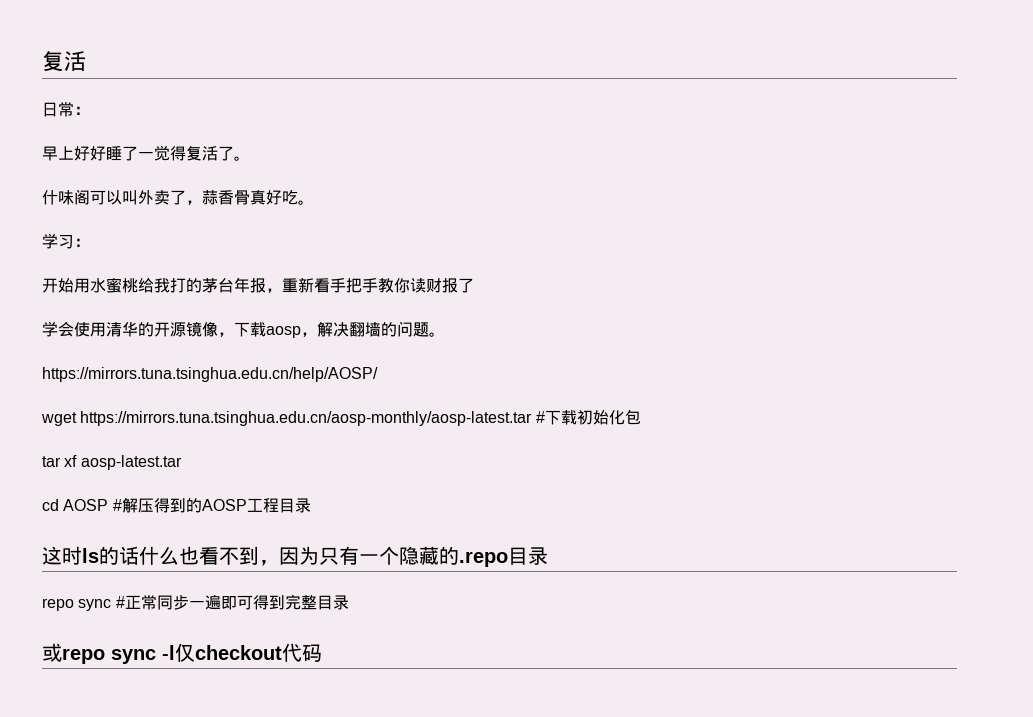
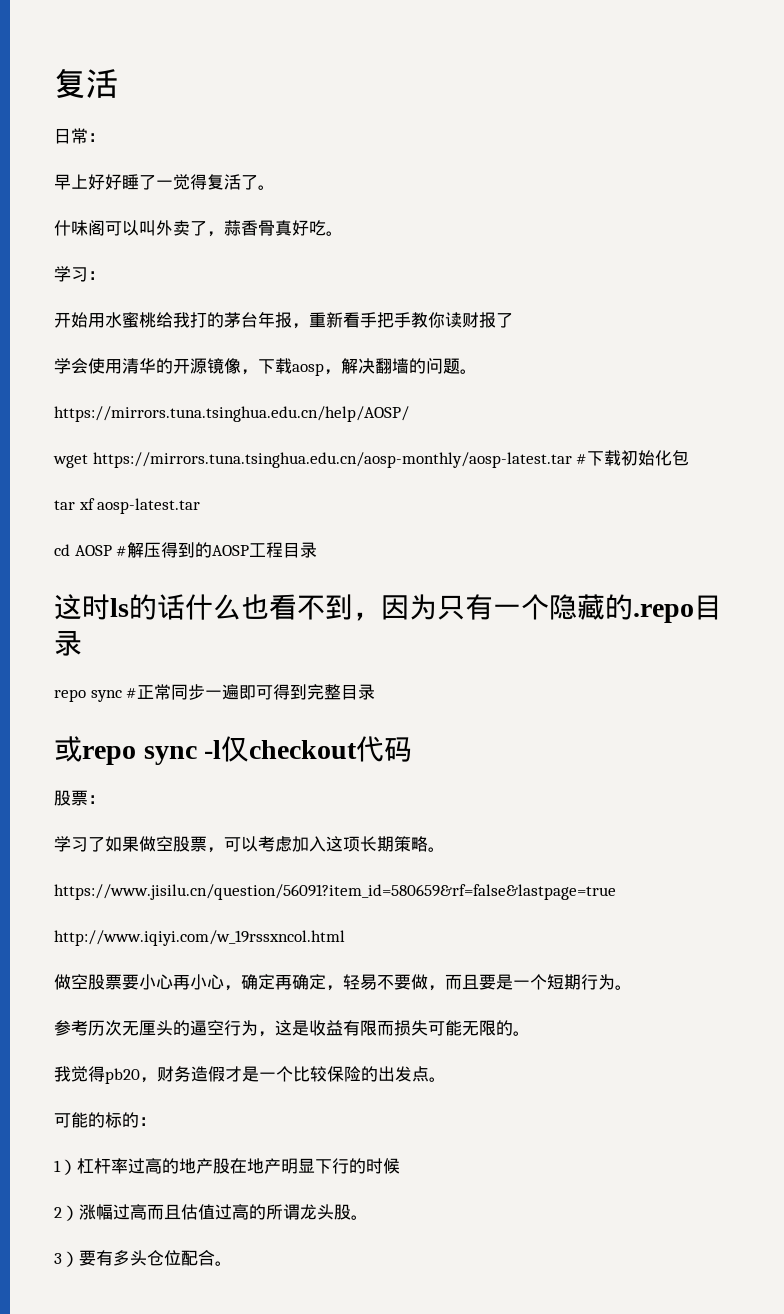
(322, 653) none -> [54,790,105,806] [54,836,445,853] [54,884,616,900] [54,930,345,946] [54,974,632,991] [54,1020,530,1037] [54,1066,446,1084] [54,1112,156,1128] [54,1158,400,1175] [54,1204,368,1221] [54,1250,232,1267] // 股票： // 学习了如果做空股票，可以考虑加入这项长期策略。 // https://www.jisilu.cn/question/56091?item_id=580659&rf=false&lastpage=true // http://www.iqiyi.com/w_19rssxncol.html // 做空股票要小心再小心，确定再确定，轻易不要做，而且要是一个短期行为。 // 参考历次无厘头的逼空行为，这是收益有限而损失可能无限的。 // 我觉得pb20，财务造假才是一个比较保险的出发点。 // 可能的标的： // 1）杠杆率过高的地产股在地产明显下行的时候 // 2）涨幅过高而且估值过高的所谓龙头股。 // 3）要有多头仓位配合。

